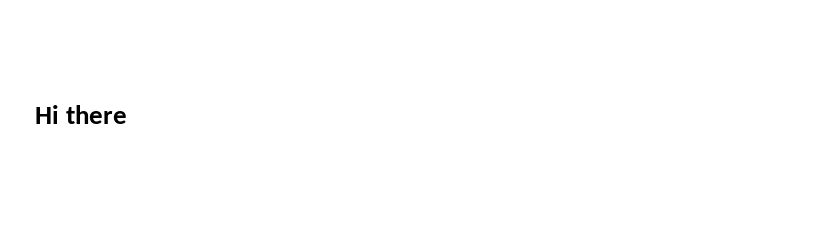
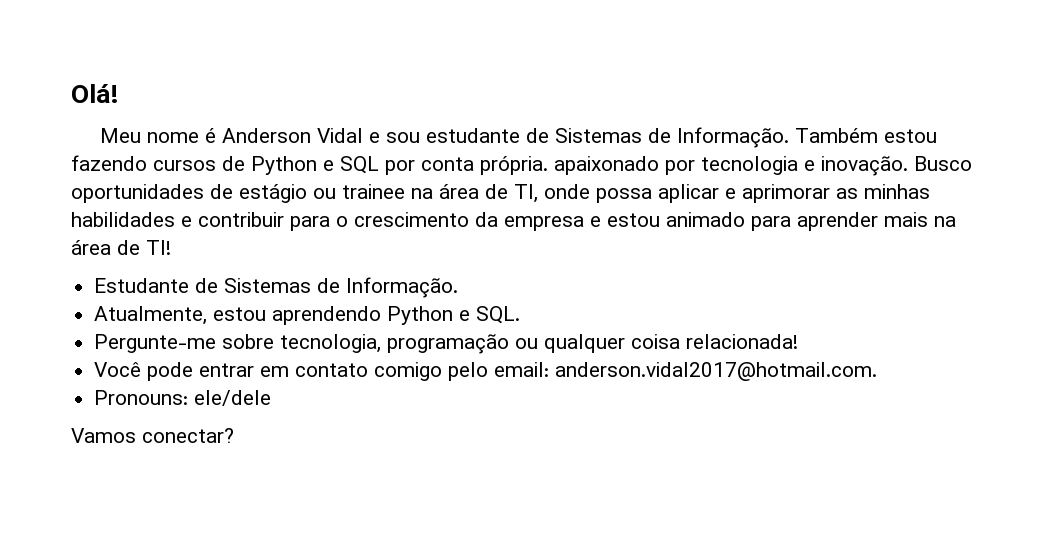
[35,105,128,124] Hi there -> [71,84,119,103] [100,127,938,148] [71,155,972,176] [71,184,930,203] [71,212,956,231] [71,240,171,255] [94,277,459,298] [94,306,521,325] [94,334,799,354] [94,362,878,381] [94,390,272,406] [71,428,234,443] Olá! // Meu nome é Anderson Vidal e sou estudante de Sistemas de Informação. Também estou fazendo cursos de Python e SQL por conta própria. apaixonado por tecnologia e inovação. Busco oportunidades de estágio ou trainee na área de TI, onde possa aplicar e aprimorar as minhas habilidades e contribuir para o crescimento da empresa e estou animado para aprender mais na área de TI! // Estudante de Sistemas de Informação. // Atualmente, estou aprendendo Python e SQL. // Pergunte-me sobre tecnologia, programação ou qualquer coisa relacionada! // Você pode entrar em contato comigo pelo email: anderson.vidal2017@hotmail.com. // Pronouns: ele/dele // Vamos conectar?

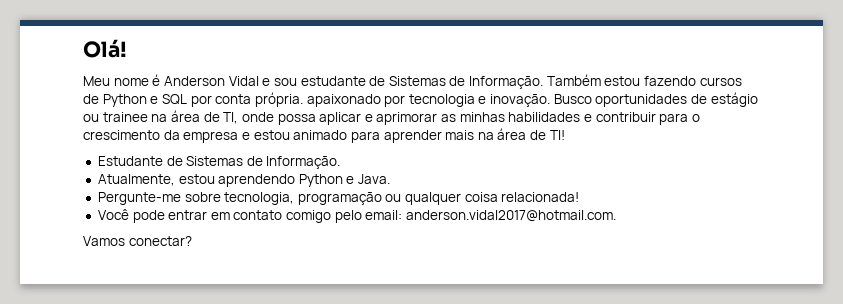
[476,306,521,324] SQL. -> [358,174,391,184] Java.
[94,390,272,406] // Pronouns: ele/dele -> (617, 216) none

